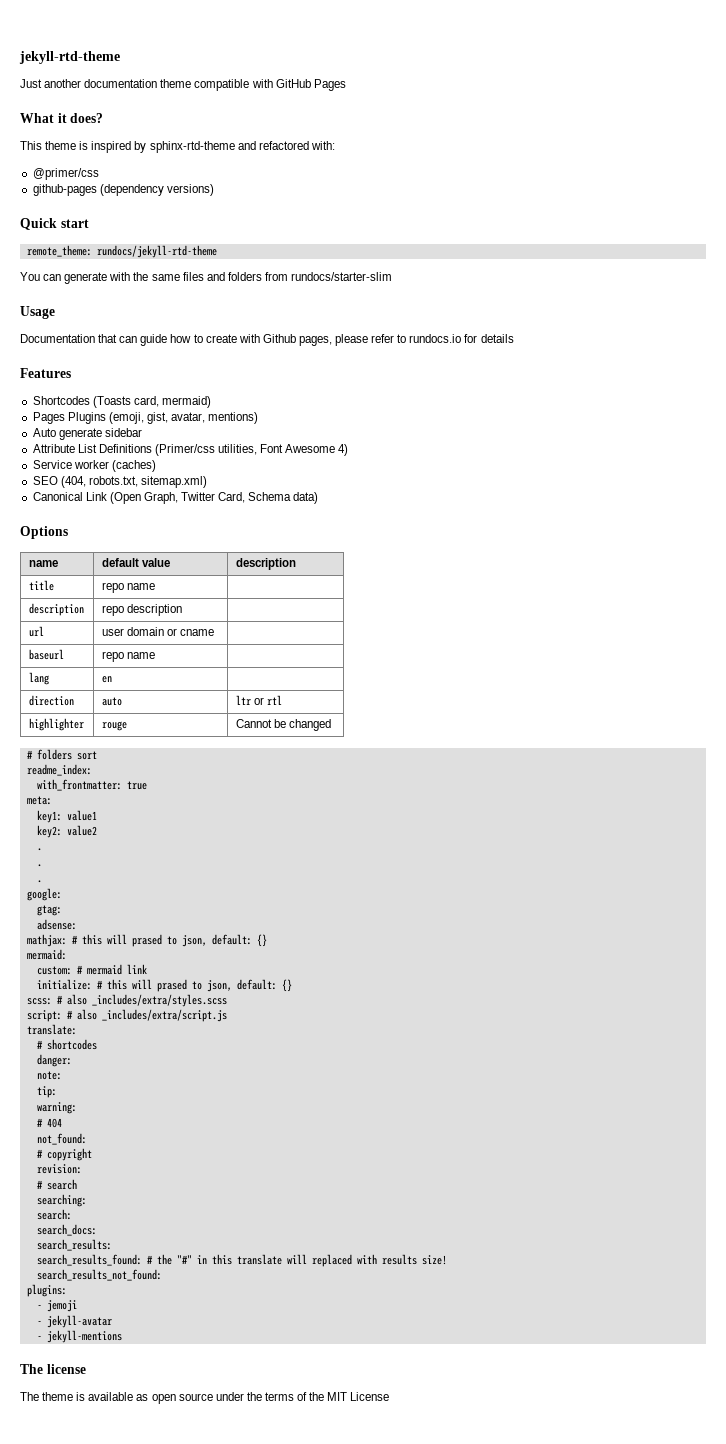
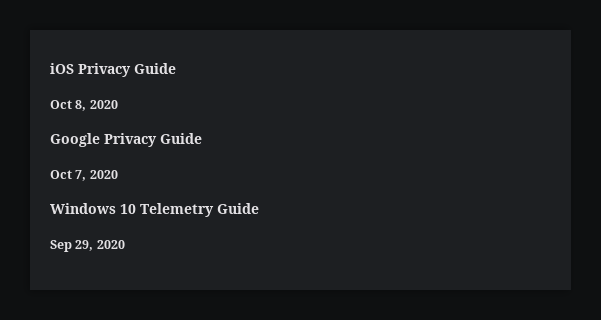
[19,51,120,64] [20,79,346,91] [20,113,104,123] [20,141,335,153] [32,168,99,180] [32,184,214,196] [20,218,89,230] [26,245,217,258] [20,272,393,284] [20,306,55,319] [20,334,514,346] [20,368,71,378] [32,396,211,408] [32,412,259,424] [32,428,142,440] [32,444,349,456] [32,460,156,472] [32,476,207,488] [32,492,319,504] [20,526,68,539] [28,560,58,567] [101,558,170,567] [235,558,296,570] [28,580,54,591] [101,582,155,593] [28,603,84,616] [101,604,182,616] [28,626,44,637] [101,627,215,636] [28,649,64,660] [101,651,155,662] [28,672,49,685] [101,676,112,683] [28,695,74,706] [101,697,122,706] [235,695,283,705] [28,718,84,731] [101,721,127,731] [235,719,332,731] [26,749,97,760] [26,764,92,776] [36,779,147,791] [26,796,52,805] [36,810,97,823] [36,825,97,838] [36,848,42,851] [36,864,42,867] [36,880,42,883] [26,888,62,901] [36,905,62,916] [36,919,77,930] [26,934,267,947] [26,949,67,960] [36,964,147,975] [36,979,292,992] [26,994,227,1007] [26,1009,227,1022] [26,1024,77,1035] [36,1039,97,1050] [36,1054,72,1067] [36,1071,62,1080] [36,1086,57,1098] [36,1102,77,1114] [36,1118,62,1128] [36,1133,87,1145] [36,1148,92,1161] [36,1164,82,1174] [36,1179,77,1190] [36,1194,87,1207] [36,1209,72,1220] [36,1224,97,1236] [36,1239,112,1251] [36,1254,447,1267] [36,1269,162,1281] [26,1284,67,1297] [36,1300,77,1312] [36,1315,112,1328] [36,1330,122,1343] [20,1364,86,1374] [20,1392,390,1404] jekyll-rtd-theme // Just another documentation theme compatible with GitHub Pages // What it does? // This theme is inspired by sphinx-rtd-theme and refactored with: // @primer/css // github-pages (dependency versions) // Quick start // remote_theme: rundocs/jekyll-rtd-theme // You can generate with the same files and folders from rundocs/starter-slim // Usage // Documentation that can guide how to create with Github pages, please refer to rundocs.io for details // Features // Shortcodes (Toasts card, mermaid) // Pages Plugins (emoji, gist, avatar, mentions) // Auto generate sidebar // Attribute List Definitions (Primer/css utilities, Font Awesome 4) // Service worker (caches) // SEO (404, robots.txt, sitemap.xml) // Canonical Link (Open Graph, Twitter Card, Schema data) // Options // name | default value | description // title | repo name | // description | repo description | // url | user domain or cname | // baseurl | repo name | // lang | en | // direction | auto | ltr or rtl // highlighter | rouge | Cannot be changed // # folders sort // readme_index: // with_frontmatter: true // meta: // key1: value1 // key2: value2 // . // . // . // google: // gtag: // adsense: // mathjax: # this will prased to json, default: {} // mermaid: // custom: # mermaid link // initialize: # this will prased to json, default: {} // scss: # also _includes/extra/styles.scss // script: # also _includes/extra/script.js // translate: // # shortcodes // danger: // note: // tip: // warning: // # 404 // not_found: // # copyright // revision: // # search // searching: // search: // search_docs: // search_results: // search_results_found: # the "#" in this translate will replaced with results size! // search_results_not_found: // plugins: // - jemoji // - jekyll-avatar // - jekyll-mentions // The license // The theme is available as open source under the terms of the MIT License -> [50,63,176,77] [50,100,118,111] [50,133,202,147] [50,170,118,181] [50,203,259,217] [50,240,125,252] iOS Privacy Guide // Oct 8, 2020 // Google Privacy Guide // Oct 7, 2020 // Windows 10 Telemetry Guide // Sep 29, 2020

